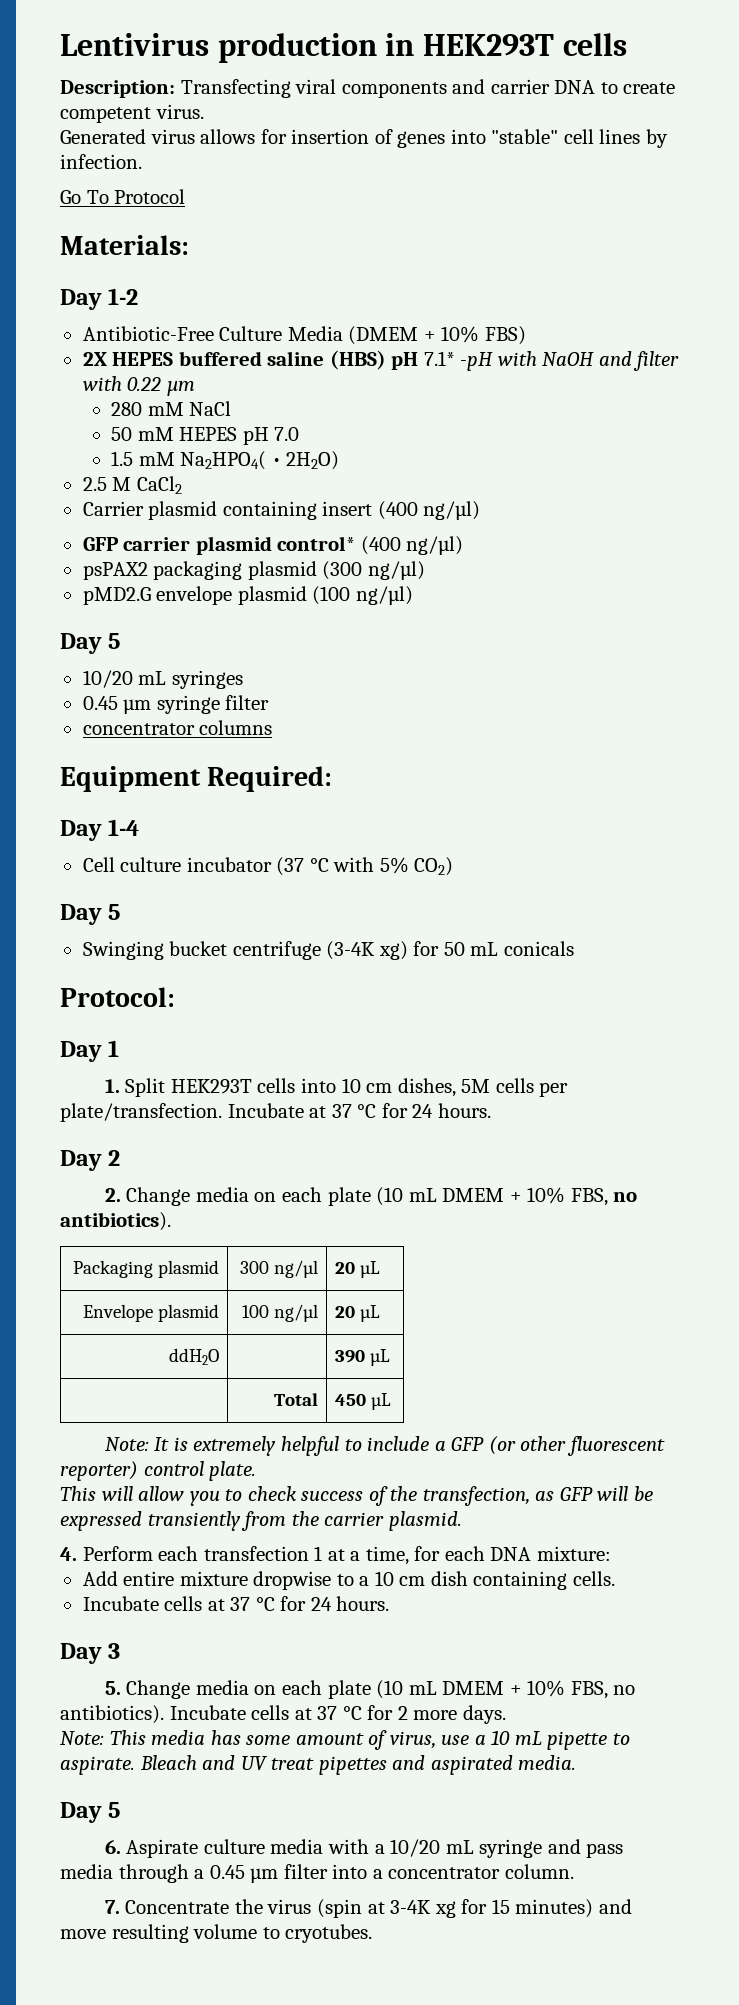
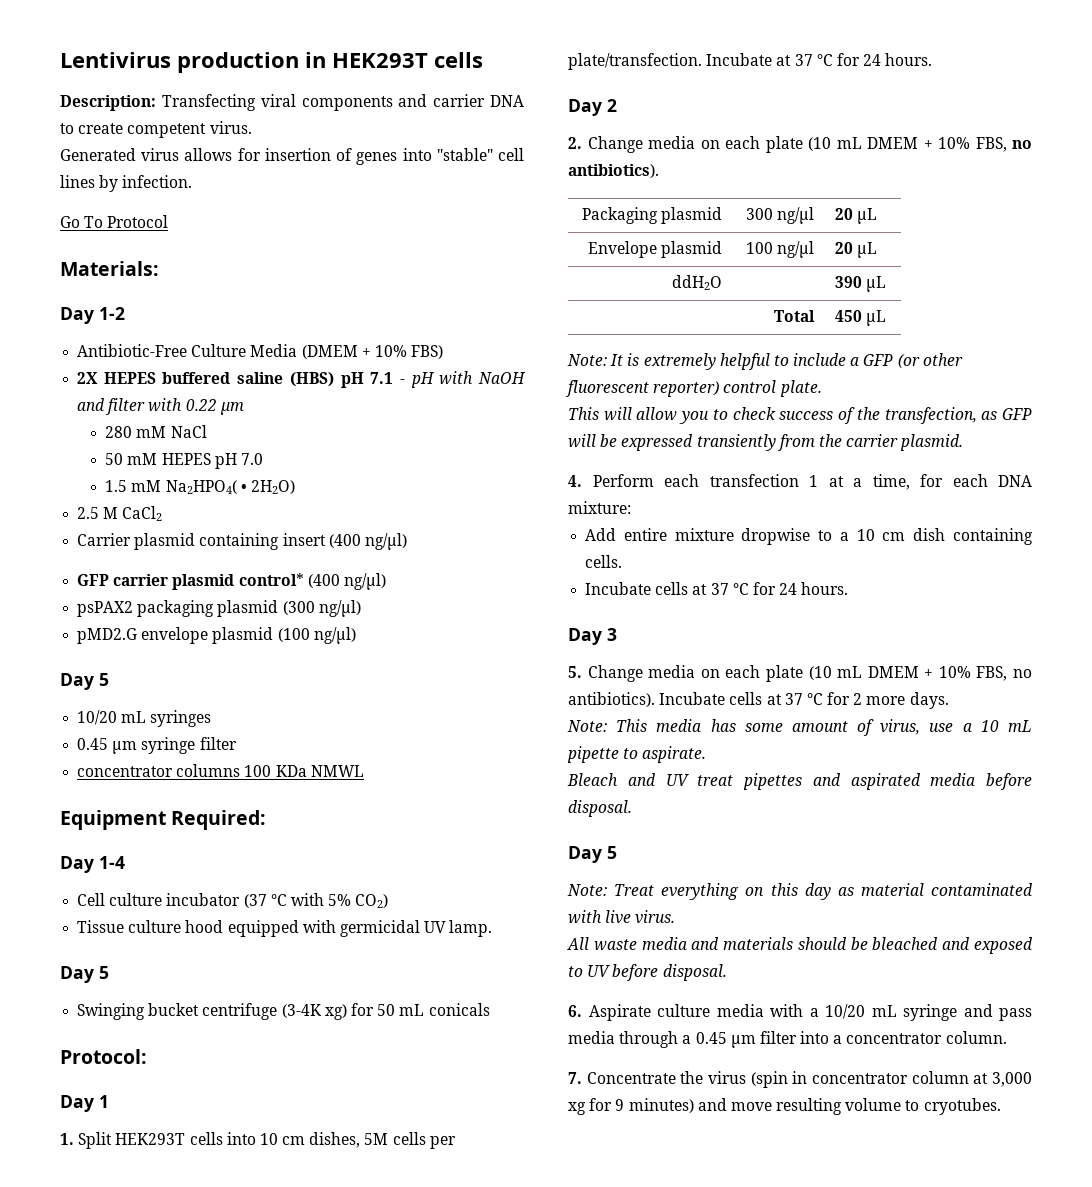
[423,351,494,371] 7.1* -pH -> [370,372,435,388] 7.1 - pH
(273, 727) none -> [244,765,364,777] 100 KDa NMWL
(454, 866) none -> [77,920,493,937] // Tissue culture hood equipped with germicidal UV lamp.
(135, 1765) none -> (707, 754) //
[518,1755,577,1770] [60,1802,121,1823] media. // Day 5 -> [930,773,1032,790] [568,800,632,817] [568,846,617,863] [567,883,1033,900] [568,910,676,924] [567,937,1033,954] [568,964,727,981] media before disposal. // Day 5 // Note: Treat everything on this day as material contaminated with live virus. // All waste media and materials should be bleached and exposed to UV before disposal.
[367,1900,432,1914] at 3-4K -> [792,1071,1032,1087] in concentrator column at 3,000
[491,1899,510,1914] 15 -> [615,1099,625,1111] 9

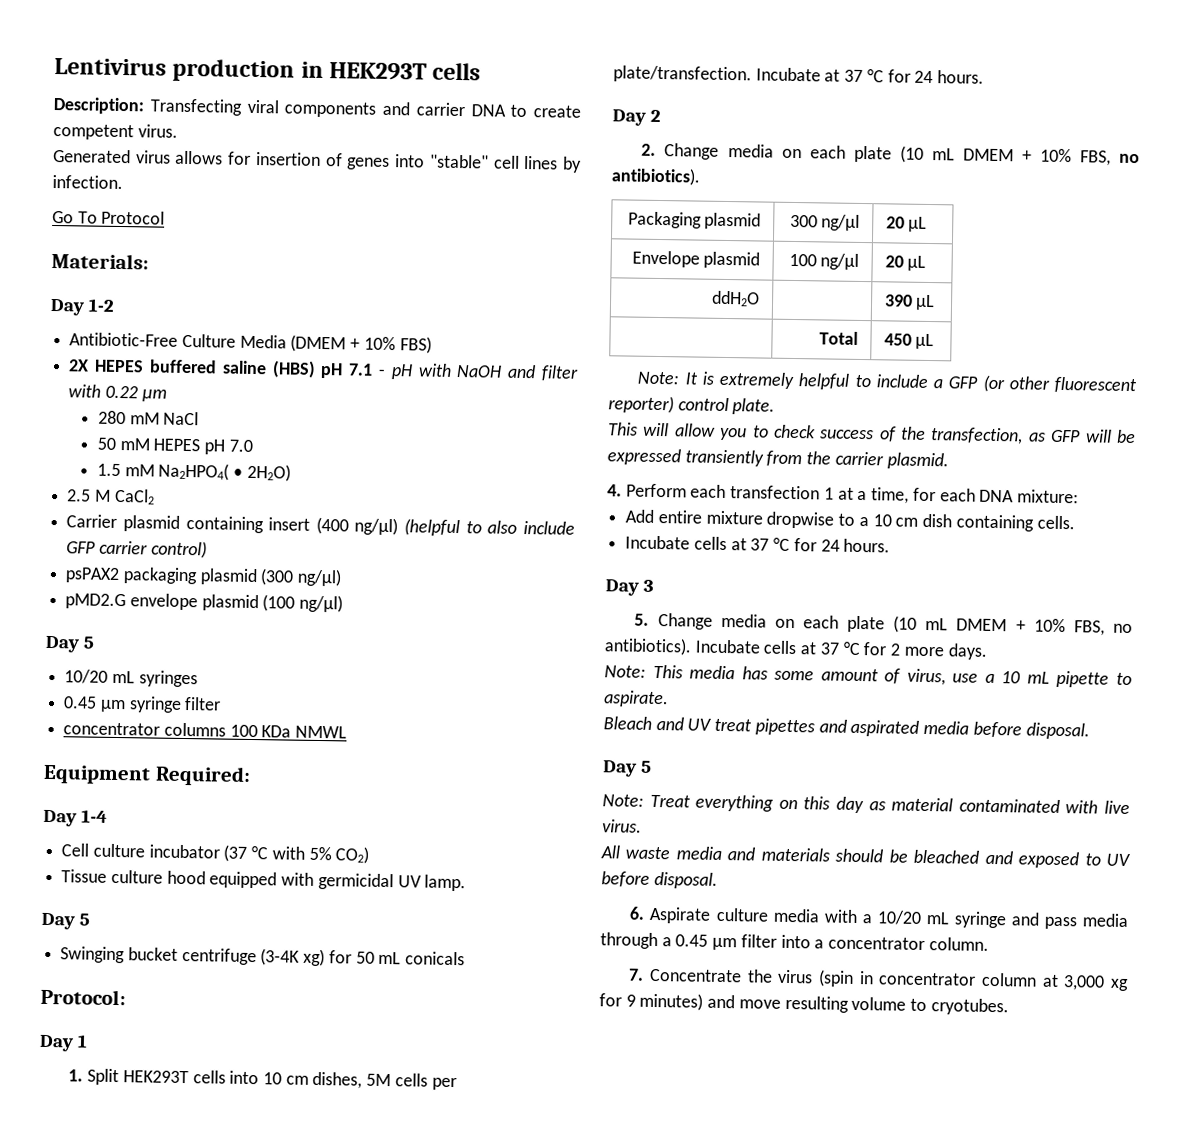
[77,573,386,590] // GFP carrier plasmid control* (400 ng/µl) -> [404,518,576,537] [66,540,207,559] (helpful to also include GFP carrier control)

